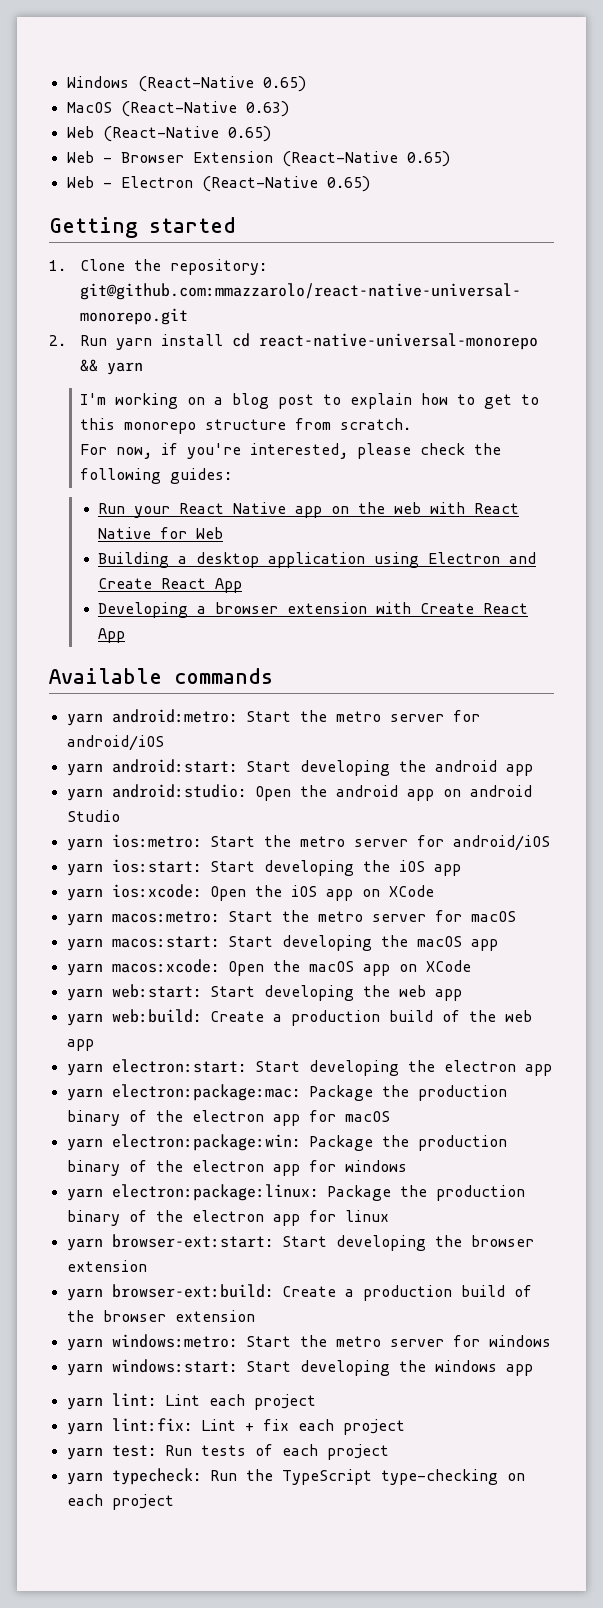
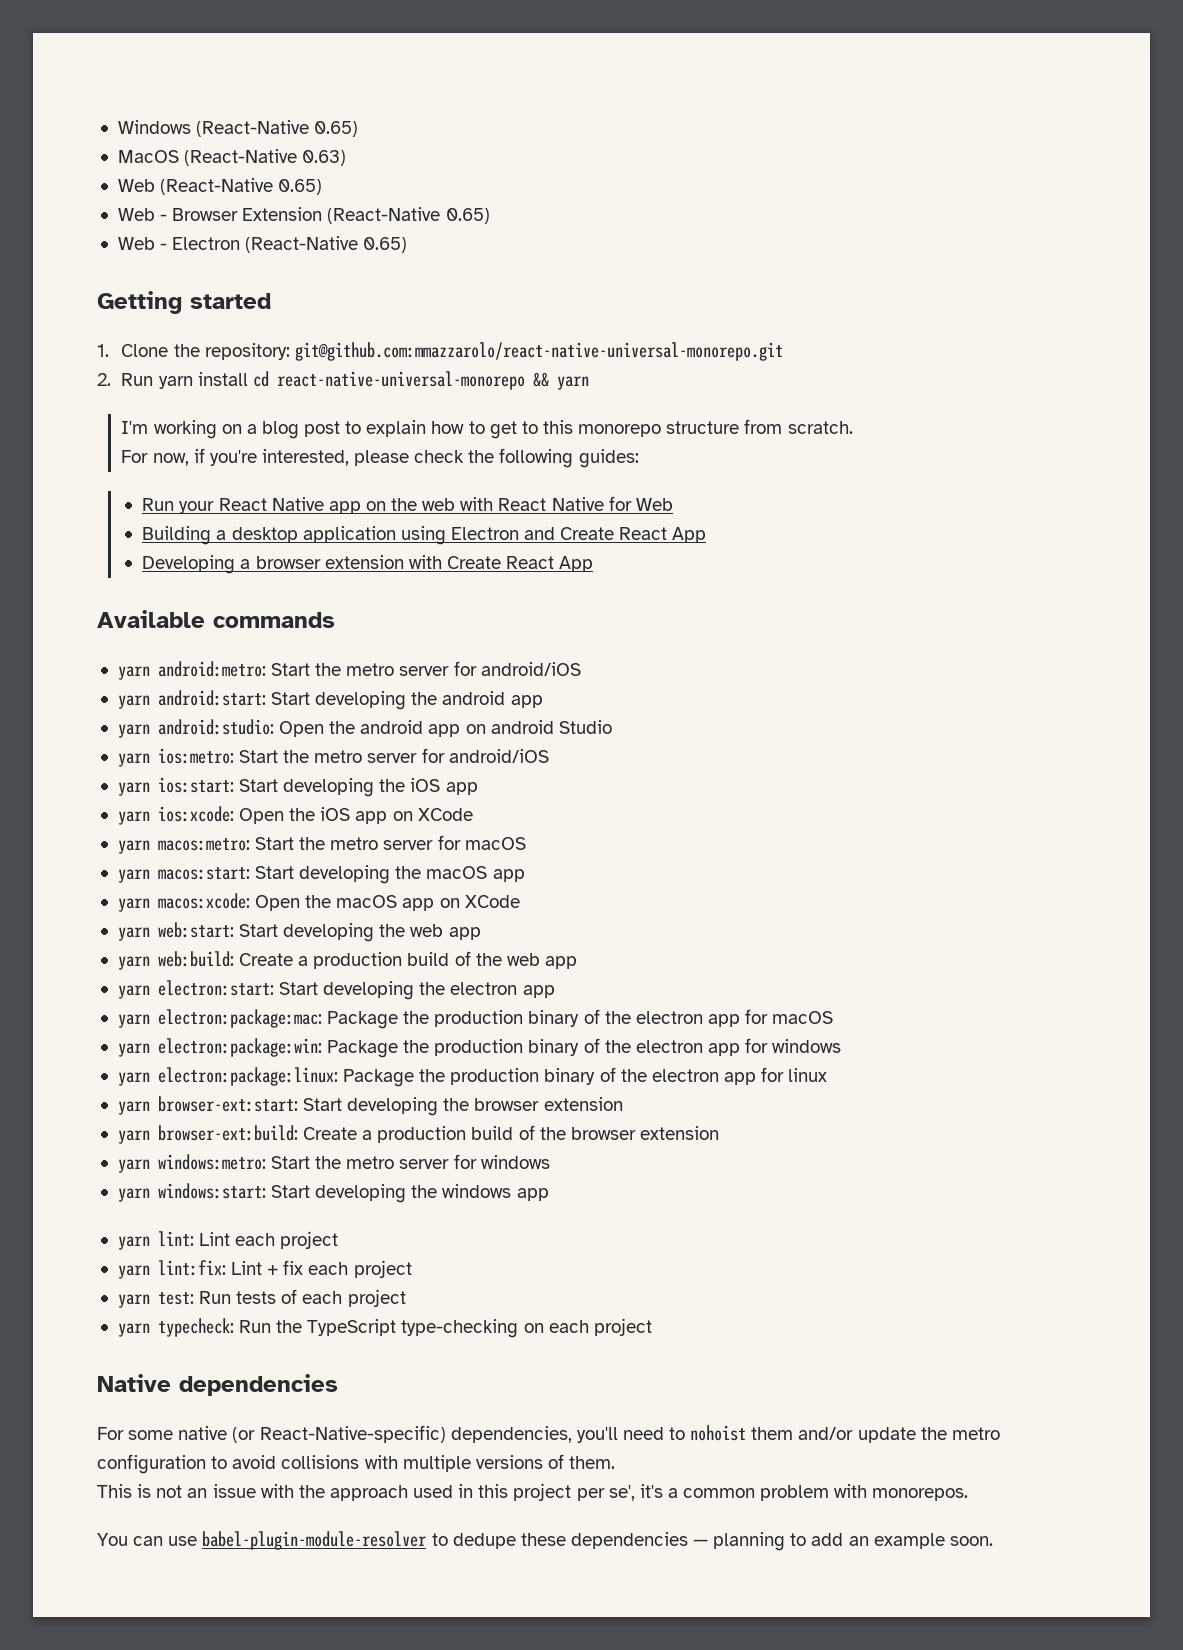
(174, 1502) none -> [97,1374,338,1396] [97,1425,1000,1443] [97,1454,616,1474] [97,1483,969,1501] [97,1531,993,1551] // Native dependencies // For some native (or React-Native-specific) dependencies, you'll need to nohoist them and/or update the metro configuration to avoid collisions with multiple versions of them. // This is not an issue with the approach used in this project per se', it's a common problem with monorepos. // You can use babel-plugin-module-resolver to dedupe these dependencies — planning to add an example soon.

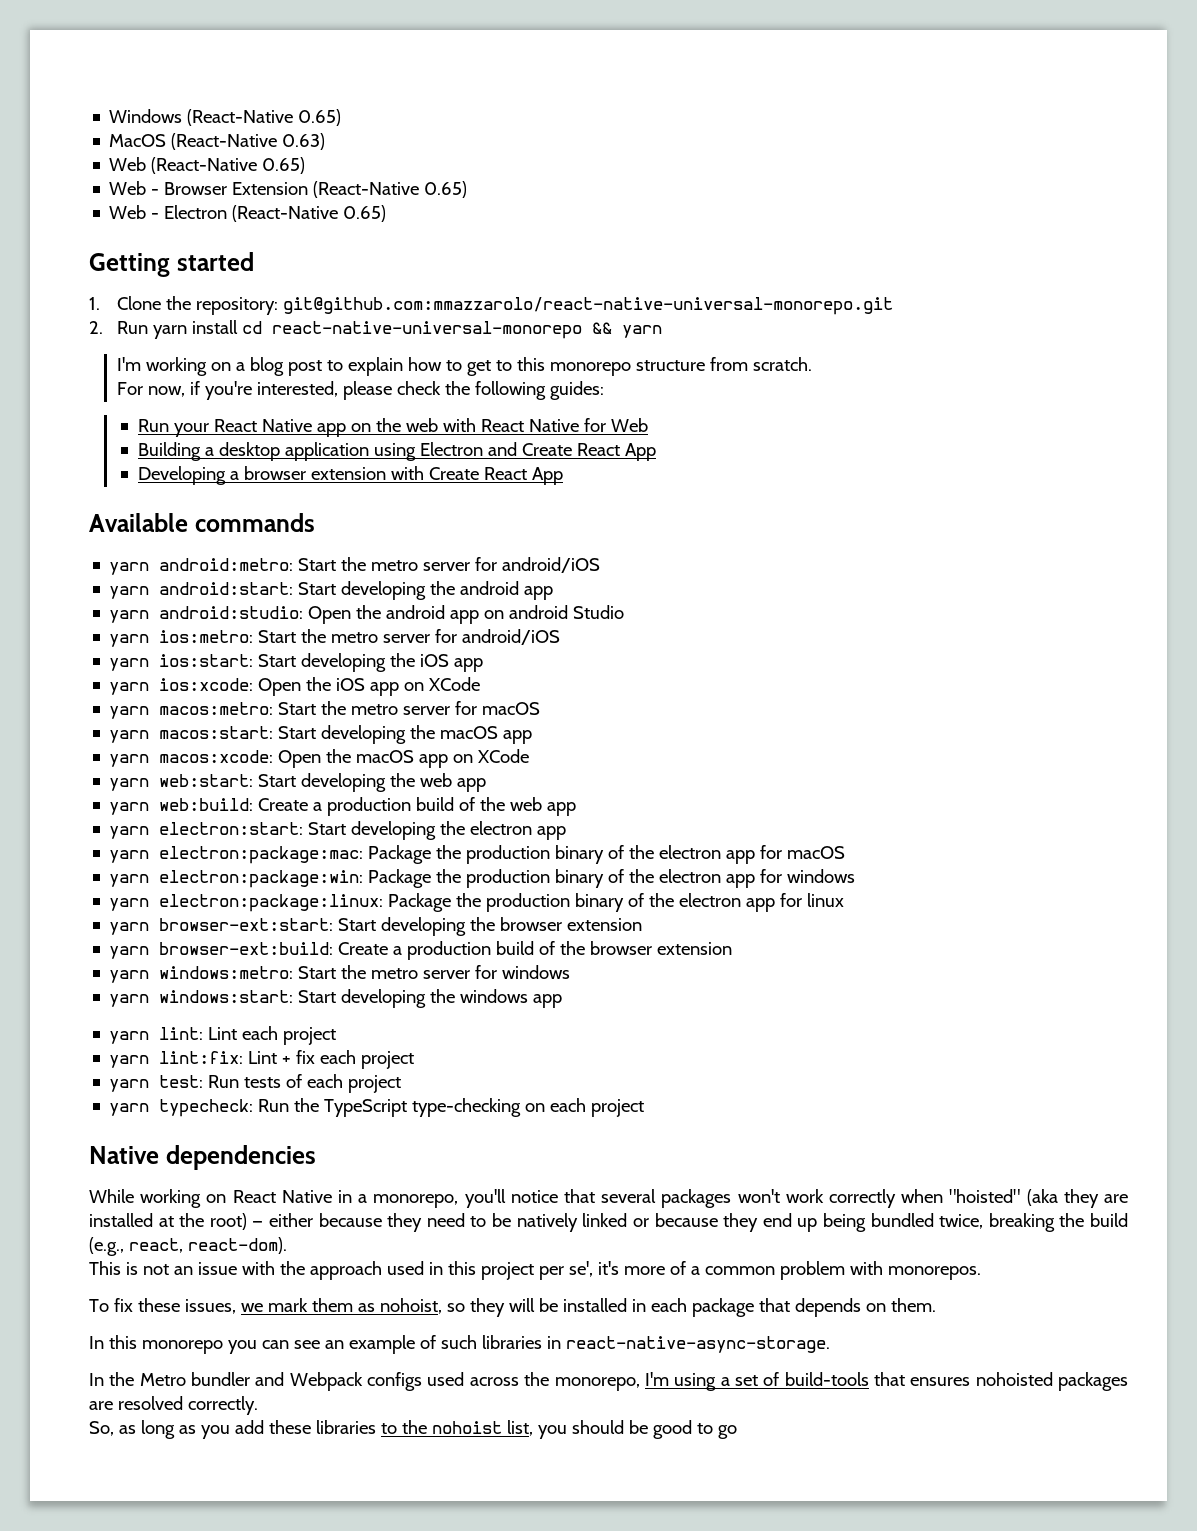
[97,1425,1000,1443] [97,1454,616,1474] For some native (or React-Native-specific) dependencies, you'll need to nohoist them and/or update the metro configuration to avoid collisions with multiple versions of them. -> [89,1189,1129,1208] [89,1213,1128,1232] [89,1237,287,1256] While working on React Native in a monorepo, you'll notice that several packages won't work correctly when "hoisted" (aka they are installed at the root) — either because they need to be natively linked or because they end up being bundled twice, breaking the build (e.g., react, react-dom).
(663, 1491) none -> [623,1261,686,1275] more of
[97,1531,993,1551] You can use babel-plugin-module-resolver to dedupe these dependencies — planning to add an example soon. -> [89,1298,936,1317] [89,1335,830,1354] [89,1372,1129,1391] [89,1396,258,1415] [89,1420,737,1439] To fix these issues, we mark them as nohoist, so they will be installed in each package that depends on them. // In this monorepo you can see an example of such libraries in react-native-async-storage. // In the Metro bundler and Webpack configs used across the monorepo, I'm using a set of build-tools that ensures nohoisted packages are resolved correctly. // So, as long as you add these libraries to the nohoist list, you should be good to go

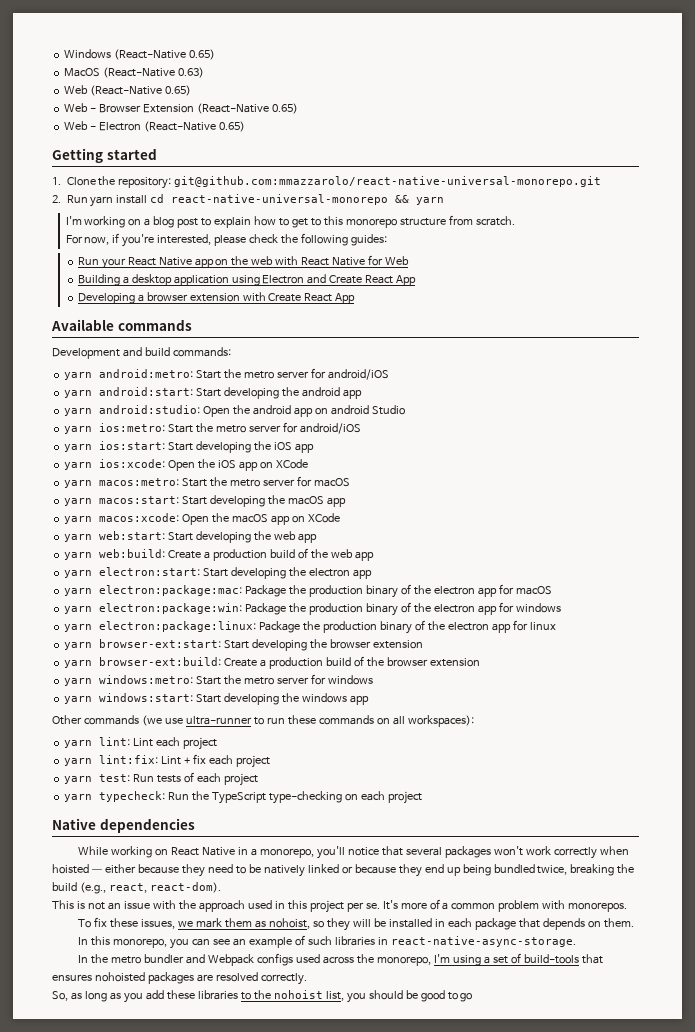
(315, 522) none -> [52,347,231,359] // Development and build commands:
(563, 1001) none -> [52,715,474,727] // Other commands (we use ultra-runner to run these commands on all workspaces):
[949,1189,1129,1208] [89,1213,247,1230] "hoisted" (aka they are installed at the root) -> [52,864,89,874] hoisted
[568,1261,619,1277] se', it's -> [365,900,398,910] se. It's
[141,1340,223,1354] monorepo -> [113,938,168,948] monorepo,
[139,1373,186,1386] Metro -> [111,956,142,964] metro

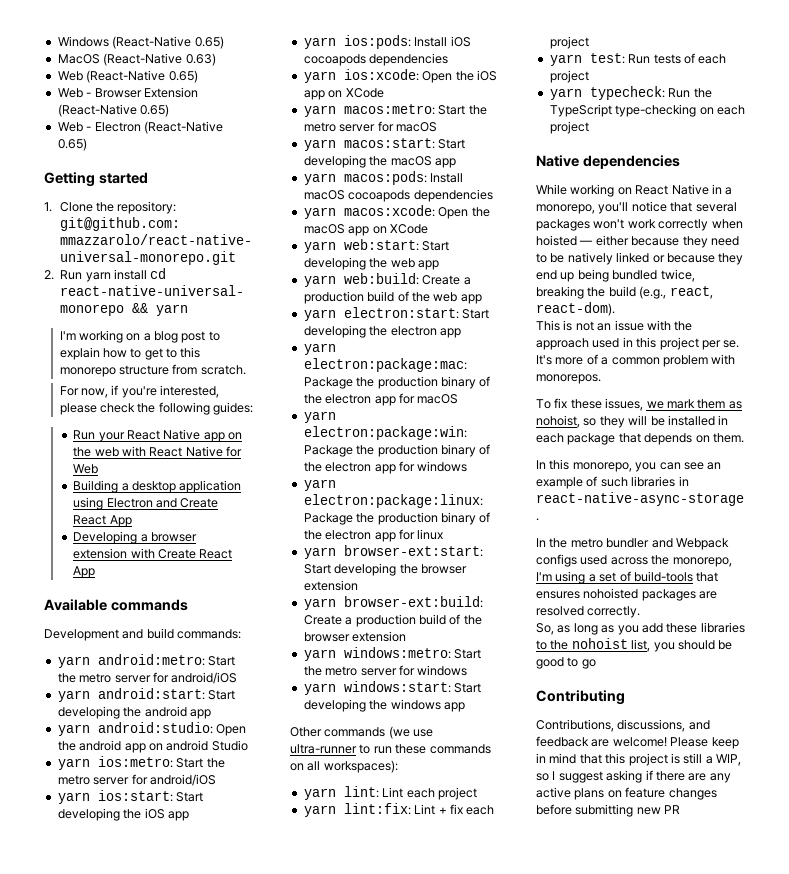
(314, 448) none -> [303,35,471,49] [303,53,449,66] // yarn ios:pods: Install iOS cocoapods dependencies
(346, 502) none -> [303,171,464,185] [303,189,493,202] // yarn macos:pods: Install macOS cocoapods dependencies
(473, 997) none -> [536,690,625,705] [536,719,710,732] [536,736,739,749] [536,753,741,766] [536,770,731,783] [536,787,717,800] [536,804,681,817] // Contributing // Contributions, discussions, and feedback are welcome! Please keep in mind that this project is still a WIP, so I suggest asking if there are any active plans on feature changes before submitting new PR

